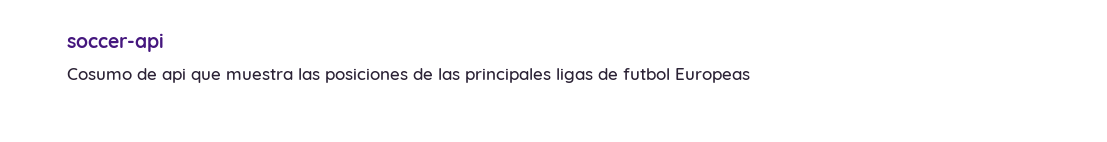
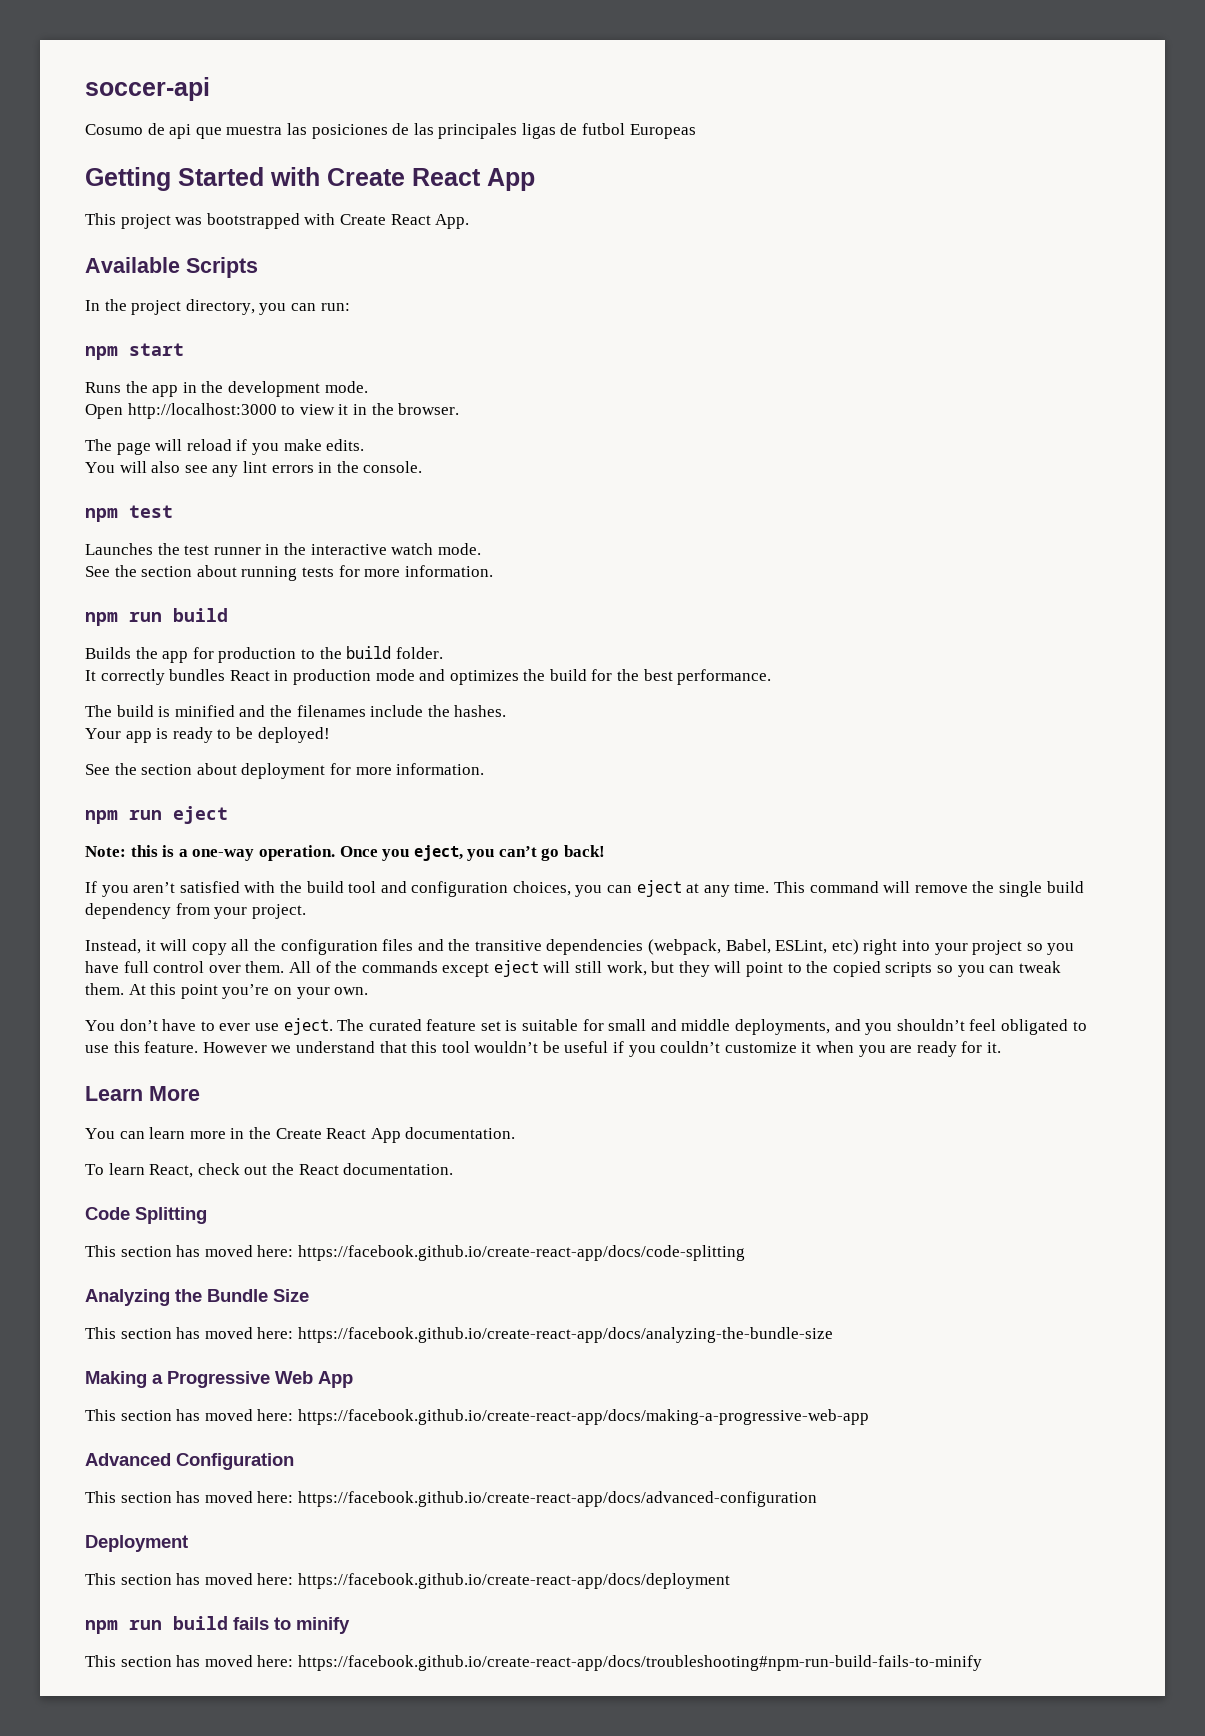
(750, 75) none -> [85,167,535,191] [85,213,470,229] [85,257,258,278] [85,299,350,315] [85,343,184,360] [85,381,368,397] [85,403,460,419] [85,439,365,455] [85,461,423,477] [85,505,173,522] [85,543,481,555] [85,565,493,581] [85,608,228,626] [85,646,443,663] [85,669,772,685] [85,705,507,717] [85,727,330,743] [85,763,485,779] [85,806,228,824] [85,845,606,861] [85,880,1084,897] [85,903,306,919] [85,939,1075,955] [85,960,1061,977] [85,983,369,999] [85,1018,1087,1035] [85,1041,1001,1057] [85,1086,200,1101] [85,1127,516,1143] [85,1163,454,1178] [85,1207,207,1224] [85,1245,745,1261] [85,1289,309,1306] [85,1327,833,1343] [85,1371,353,1388] [85,1409,869,1425] [85,1453,294,1470] [85,1491,817,1507] [85,1535,188,1552] [85,1573,730,1589] [85,1616,350,1634] [85,1655,982,1671] // Getting Started with Create React App // This project was bootstrapped with Create React App. // Available Scripts // In the project directory, you can run: // npm start // Runs the app in the development mode. // Open http://localhost:3000 to view it in the browser. // The page will reload if you make edits. // You will also see any lint errors in the console. // npm test // Launches the test runner in the interactive watch mode. // See the section about running tests for more information. // npm run build // Builds the app for production to the build folder. // It correctly bundles React in production mode and optimizes the build for the best performance. // The build is minified and the filenames include the hashes. // Your app is ready to be deployed! // See the section about deployment for more information. // npm run eject // Note: this is a one-way operation. Once you eject, you can’t go back! // If you aren’t satisfied with the build tool and configuration choices, you can eject at any time. This command will remove the single build dependency from your project. // Instead, it will copy all the configuration files and the transitive dependencies (webpack, Babel, ESLint, etc) right into your project so you have full control over them. All of the commands except eject will still work, but they will point to the copied scripts so you can tweak them. At this point you’re on your own. // You don’t have to ever use eject. The curated feature set is suitable for small and middle deployments, and you shouldn’t feel obligated to use this feature. However we understand that this tool wouldn’t be useful if you couldn’t customize it when you are ready for it. // Learn More // You can learn more in the Create React App documentation. // To learn React, check out the React documentation. // Code Splitting // This section has moved here: https://facebook.github.io/create-react-app/docs/code-splitting // Analyzing the Bundle Size // This section has moved here: https://facebook.github.io/create-react-app/docs/analyzing-the-bundle-size // Making a Progressive Web App // This section has moved here: https://facebook.github.io/create-react-app/docs/making-a-progressive-web-app // Advanced Configuration // This section has moved here: https://facebook.github.io/create-react-app/docs/advanced-configuration // Deployment // This section has moved here: https://facebook.github.io/create-react-app/docs/deployment // npm run build fails to minify // This section has moved here: https://facebook.github.io/create-react-app/docs/troubleshooting#npm-run-build-fails-to-minify

